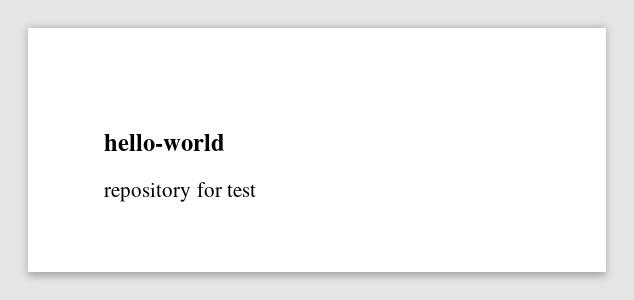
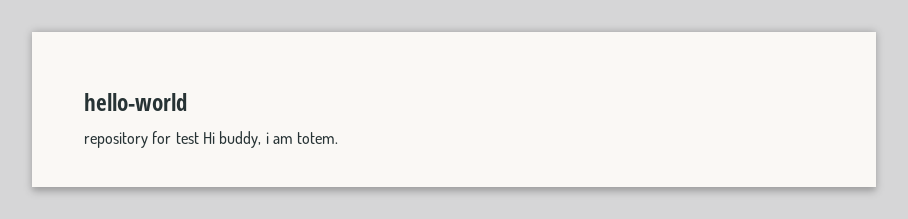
(257, 190) none -> [202,131,339,148] Hi buddy, i am totem.

